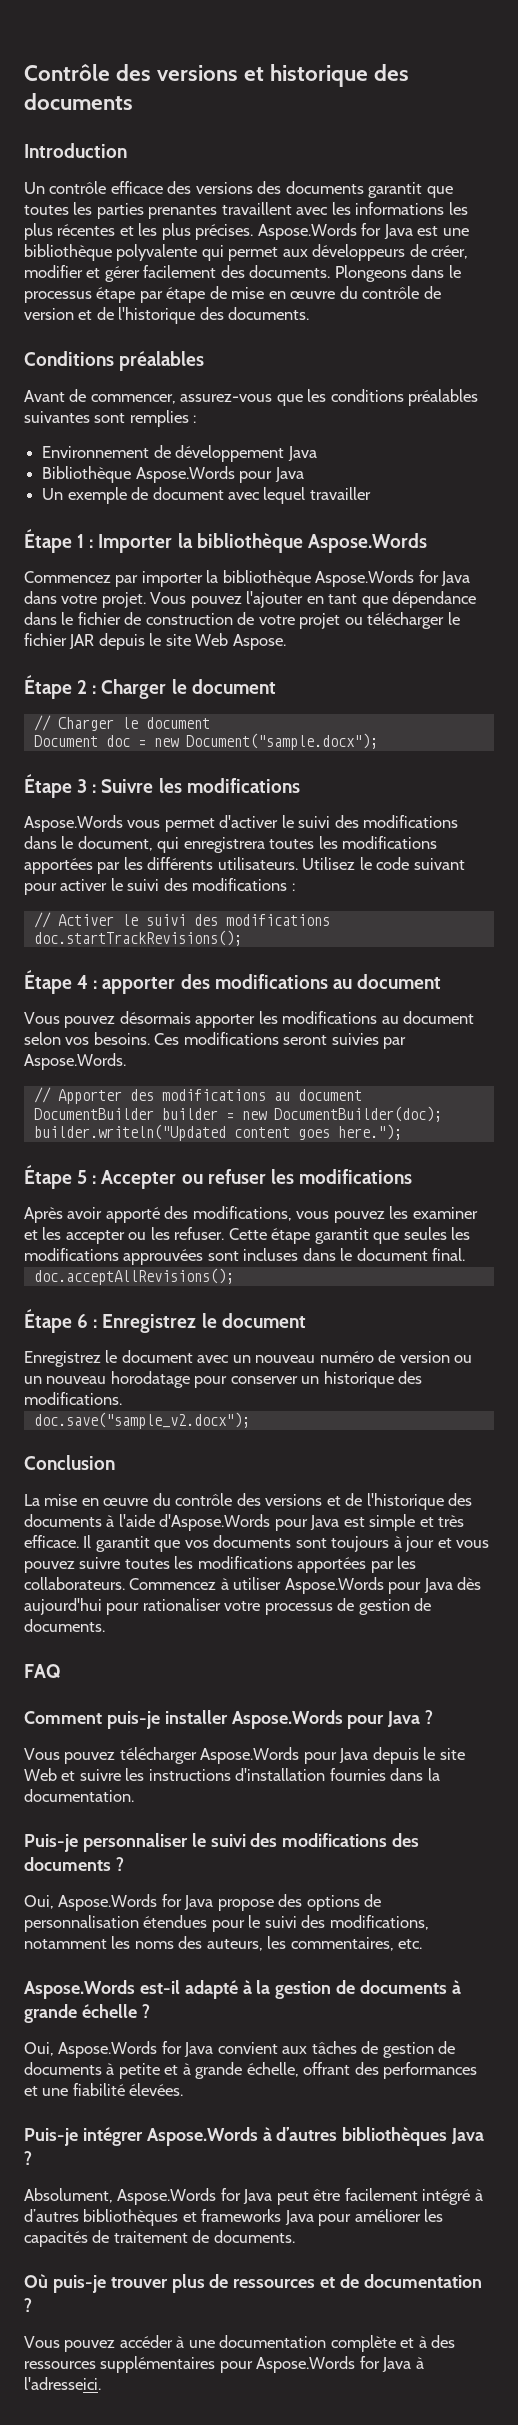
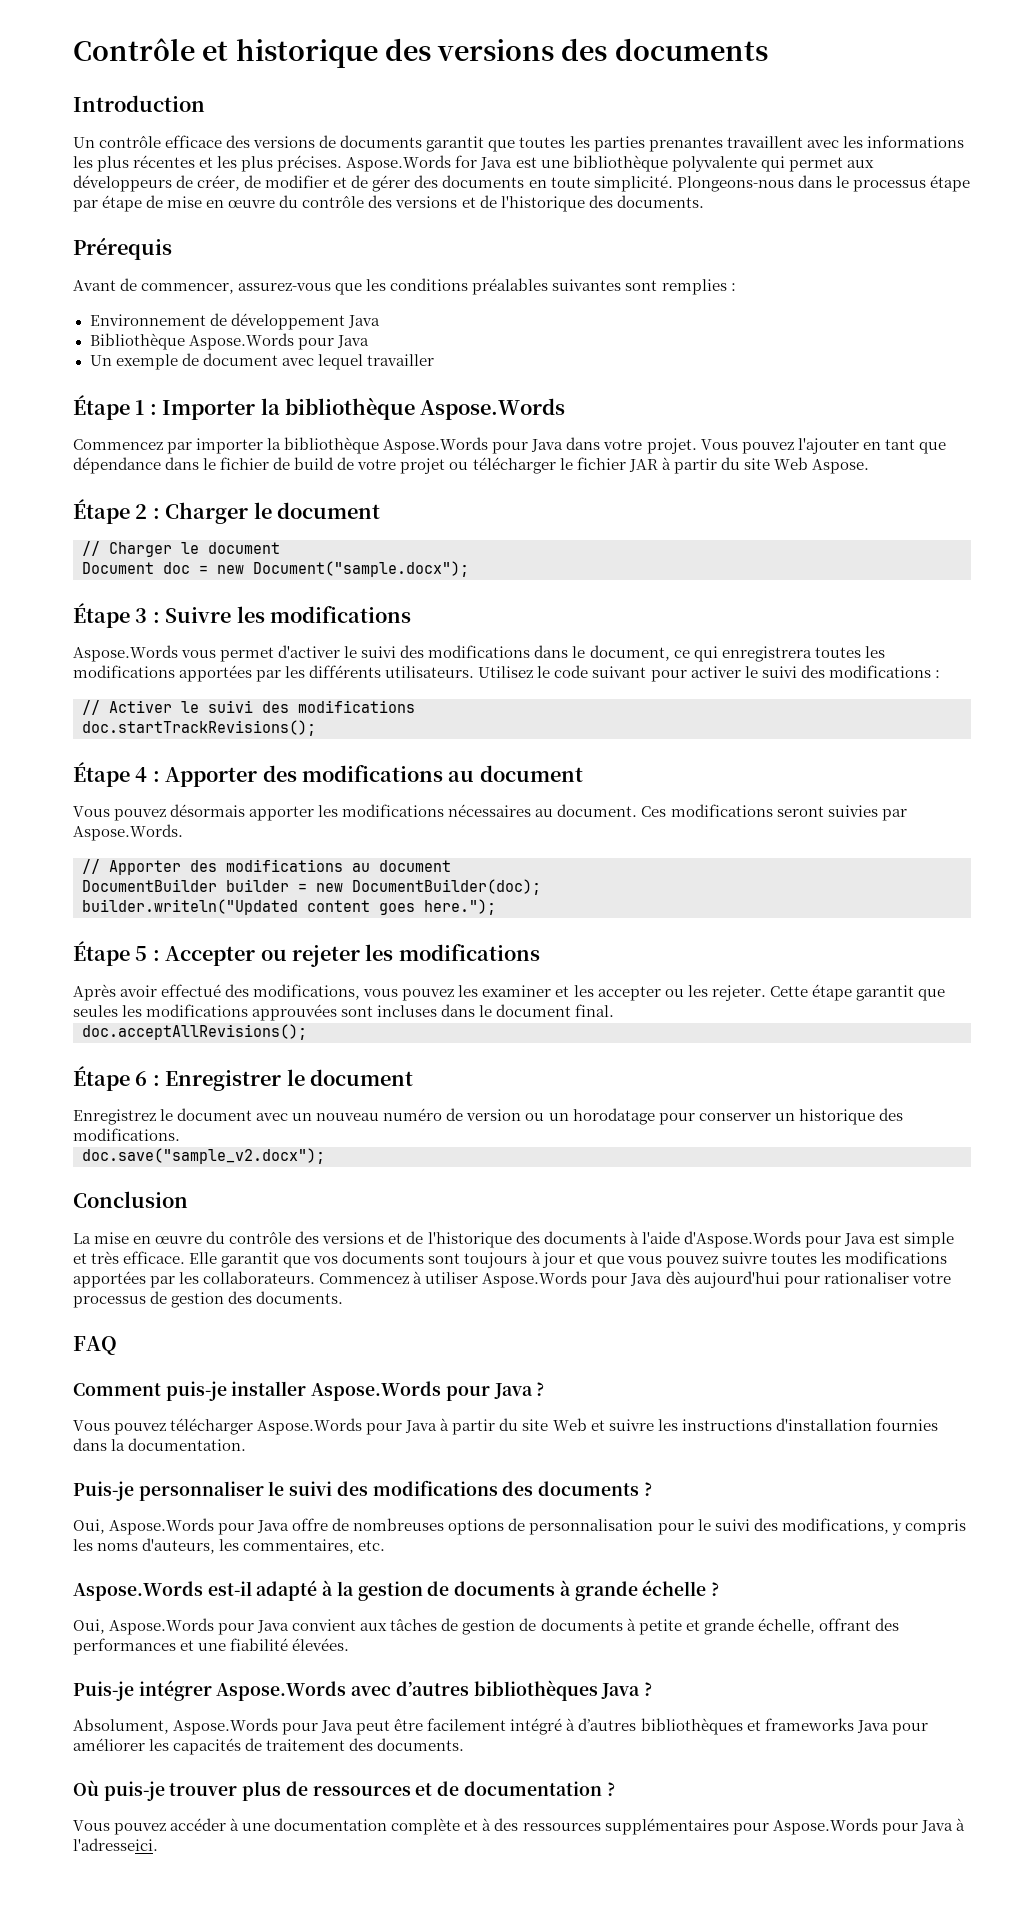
[116,64,369,87] des versions et historique -> [202,38,555,68] et historique des versions
[257,181,282,194] des -> [319,135,337,148] de
(469, 252) none -> [244,175,262,188] de
[104,265,407,282] gérer facilement des documents. Plongeons -> [351,175,794,192] de gérer des documents en toute simplicité. Plongeons-nous
[423,286,441,299] [24,308,74,320] de version -> [368,195,458,208] des versions
[24,351,205,371] Conditions préalables -> [73,237,172,260] Prérequis
[418,570,439,583] for -> [492,442,529,454] pour
[145,613,233,625] construction -> [294,457,335,470] build
[98,633,162,650] depuis le -> [661,457,740,474] à partir du
(153, 843) none -> [673,650,690,658] ce
[102,977,176,994] apporter -> [165,767,258,787] Apporter
[381,1011,475,1024] [24,1032,150,1045] au document selon vos besoins. -> [448,804,638,817] nécessaires au document.
[207,1169,266,1184] refuser -> [292,945,360,967] rejeter
[105,1207,160,1223] apporté -> [161,984,222,997] effectué
[174,1227,225,1240] refuser. -> [711,985,766,1001] rejeter.
[102,1314,197,1333] Enregistrez -> [165,1070,282,1091] Enregistrer
[46,1376,107,1384] nouveau -> (569, 1117) none
[83,1535,92,1548] Il -> [189,1252,218,1264] Elle
(452, 1543) none -> [596,1256,624,1268] que
[414,1598,432,1611] de -> [228,1291,253,1304] des
[372,1747,436,1764] depuis le -> [440,1418,519,1435] à partir du
[161,1894,303,1911] for Java propose des -> [218,1518,445,1535] pour Java offre de nombreuses
[143,1915,208,1928] étendues -> (654, 1527) none
[24,1936,263,1951] notamment les noms des auteurs, -> [891,1519,966,1535] [73,1538,216,1554] y compris les noms d'auteurs,
[161,2041,182,2054] for -> [218,1623,255,1635] pour
[182,2063,191,2075] à -> (700, 1625) none
[262,2127,272,2141] à -> [351,1686,392,1696] avec
[220,2188,241,2201] for -> [282,1723,319,1735] pour
[192,2230,210,2243] de -> [349,1738,374,1751] des
[359,2356,380,2369] for -> [881,1823,918,1835] pour

